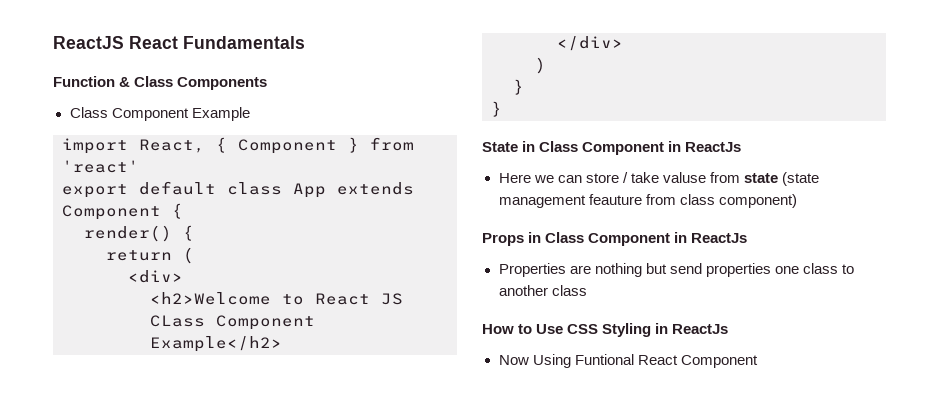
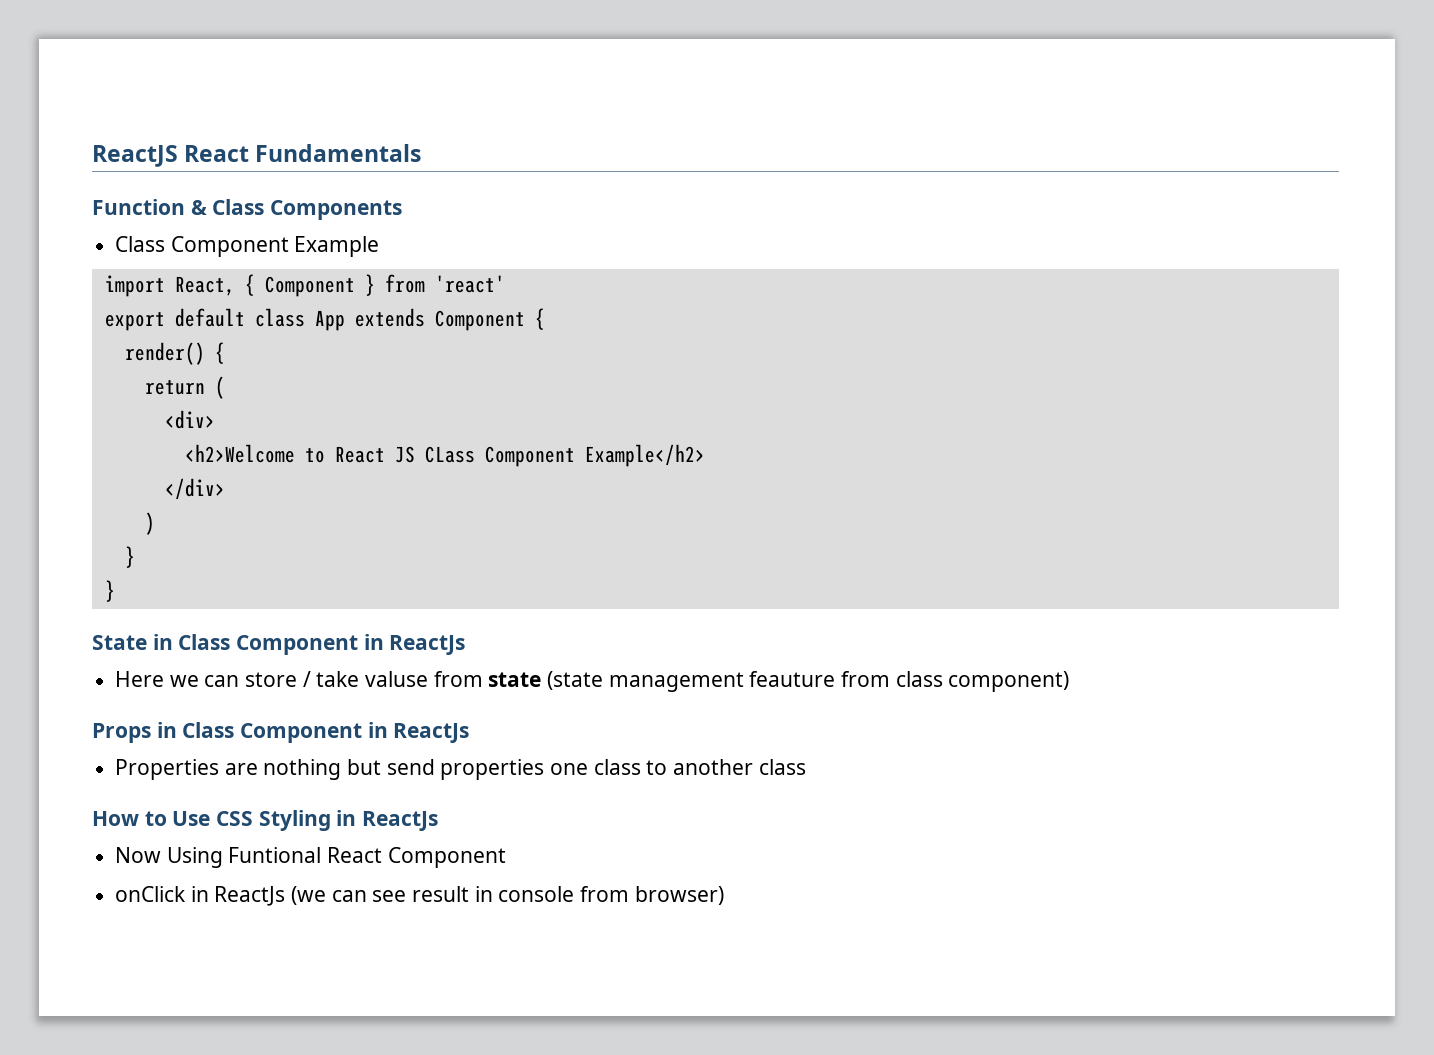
(758, 361) none -> [115,886,724,906] // onClick in ReactJs (we can see result in console from browser)

